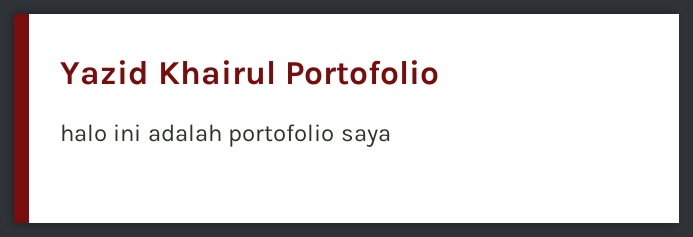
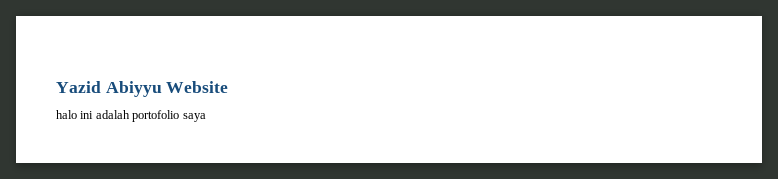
[158,60,440,85] Khairul Portofolio -> [105,81,229,97] Abiyyu Website

